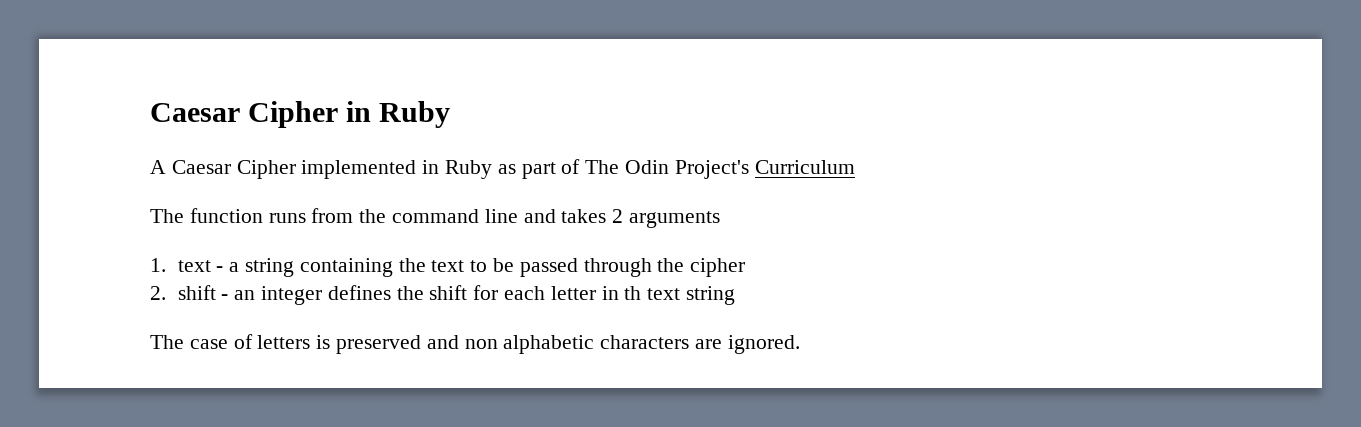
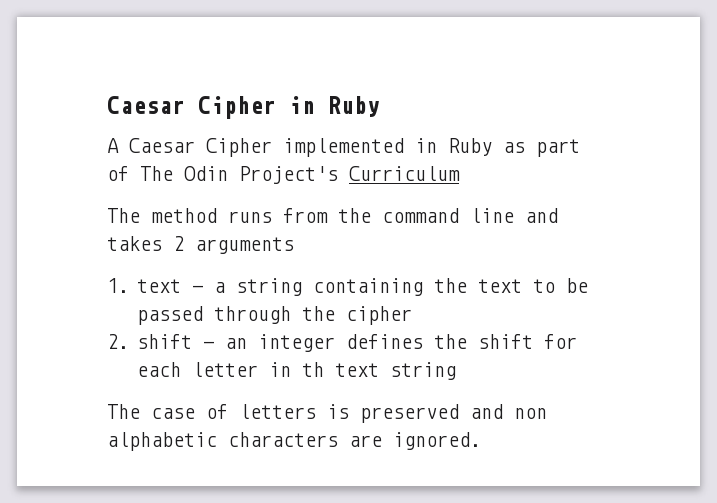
[189,208,263,223] function -> [151,208,217,223] method

